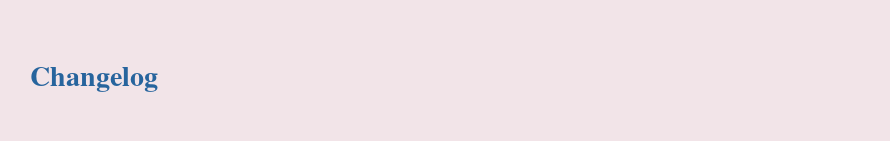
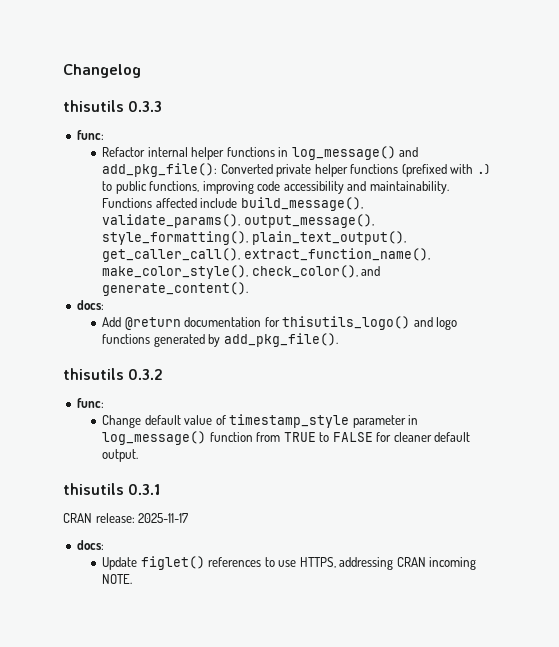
(158, 79) none -> [63,100,163,112] [77,130,105,140] [102,146,419,160] [102,163,489,177] [102,181,449,194] [102,197,363,211] [102,214,374,228] [102,231,406,245] [102,248,430,262] [102,265,381,279] [102,282,249,296] [77,300,105,310] [102,316,458,330] [102,333,338,347] [63,368,164,380] [77,398,105,408] [102,414,419,428] [102,431,471,445] [102,449,139,462] [63,483,161,495] [63,513,189,523] [77,540,105,550] [102,556,477,570] [102,574,133,584] // thisutils 0.3.3 // func: // Refactor internal helper functions in log_message() and add_pkg_file(): Converted private helper functions (prefixed with .) to public functions, improving code accessibility and maintainability. Functions affected include build_message(), validate_params(), output_message(), style_formatting(), plain_text_output(), get_caller_call(), extract_function_name(), make_color_style(), check_color(), and generate_content(). // docs: // Add @return documentation for thisutils_logo() and logo functions generated by add_pkg_file(). // thisutils 0.3.2 // func: // Change default value of timestamp_style parameter in log_message() function from TRUE to FALSE for cleaner default output. // thisutils 0.3.1 // CRAN release: 2025-11-17 // docs: // Update figlet() references to use HTTPS, addressing CRAN incoming NOTE.

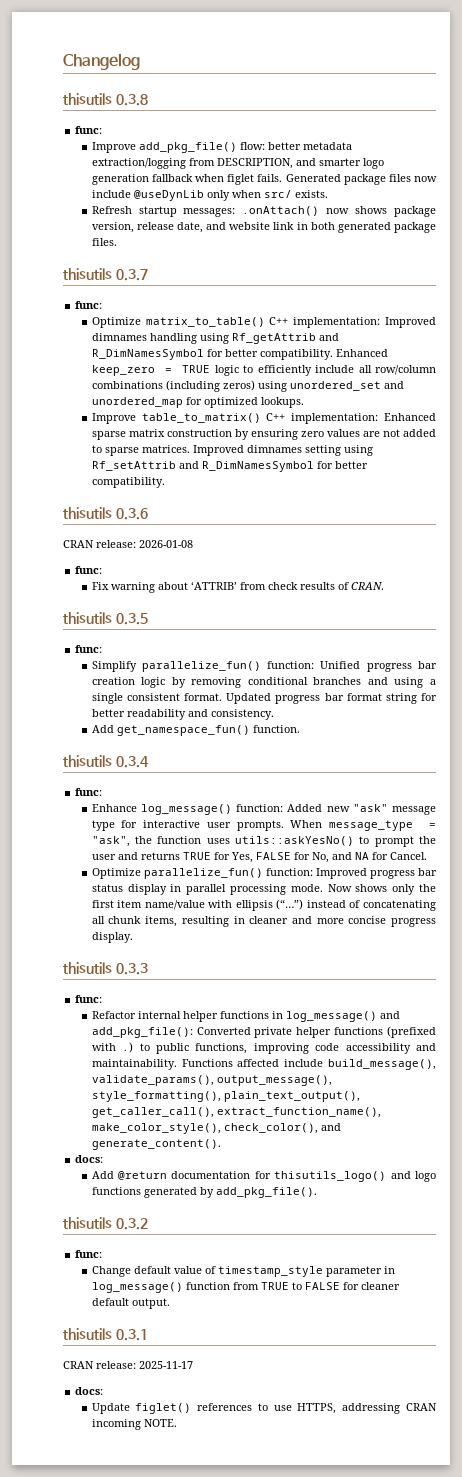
(141, 71) none -> [63,93,148,106] [75,126,103,134] [91,142,352,153] [91,158,384,169] [91,174,437,185] [91,190,328,201] [91,206,436,217] [91,222,436,233] [91,238,117,246] [63,268,148,281] [75,301,103,309] [91,317,436,328] [91,333,339,344] [91,349,388,360] [91,365,436,376] [91,380,404,392] [91,397,304,408] [91,413,436,424] [91,429,437,440] [91,445,373,456] [91,461,368,472] [91,477,165,488] [63,507,148,520] [63,540,193,548] [75,566,103,574] [91,581,384,593] [63,612,148,625] [75,645,103,653] [91,661,437,672] [91,677,436,688] [91,693,437,704] [91,709,274,720] [91,725,300,736] [63,755,149,768] [75,788,103,796] [91,804,436,815] [91,820,436,831] [91,836,436,847] [91,852,427,863] [91,868,437,879] [91,884,437,895] [91,899,436,911] [91,916,436,927] [91,932,133,943] // thisutils 0.3.8 // func: // Improve add_pkg_file() flow: better metadata extraction/logging from DESCRIPTION, and smarter logo generation fallback when figlet fails. Generated package files now include @useDynLib only when src/ exists. // Refresh startup messages: .onAttach() now shows package version, release date, and website link in both generated package files. // thisutils 0.3.7 // func: // Optimize matrix_to_table() C++ implementation: Improved dimnames handling using Rf_getAttrib and R_DimNamesSymbol for better compatibility. Enhanced keep_zero = TRUE logic to efficiently include all row/column combinations (including zeros) using unordered_set and unordered_map for optimized lookups. // Improve table_to_matrix() C++ implementation: Enhanced sparse matrix construction by ensuring zero values are not added to sparse matrices. Improved dimnames setting using Rf_setAttrib and R_DimNamesSymbol for better compatibility. // thisutils 0.3.6 // CRAN release: 2026-01-08 // func: // Fix warning about ‘ATTRIB’ from check results of CRAN. // thisutils 0.3.5 // func: // Simplify parallelize_fun() function: Unified progress bar creation logic by removing conditional branches and using a single consistent format. Updated progress bar format string for better readability and consistency. // Add get_namespace_fun() function. // thisutils 0.3.4 // func: // Enhance log_message() function: Added new "ask" message type for interactive user prompts. When message_type = "ask", the function uses utils::askYesNo() to prompt the user and returns TRUE for Yes, FALSE for No, and NA for Cancel. // Optimize parallelize_fun() function: Improved progress bar status display in parallel processing mode. Now shows only the first item name/value with ellipsis (“…”) instead of concatenating all chunk items, resulting in cleaner and more concise progress display.

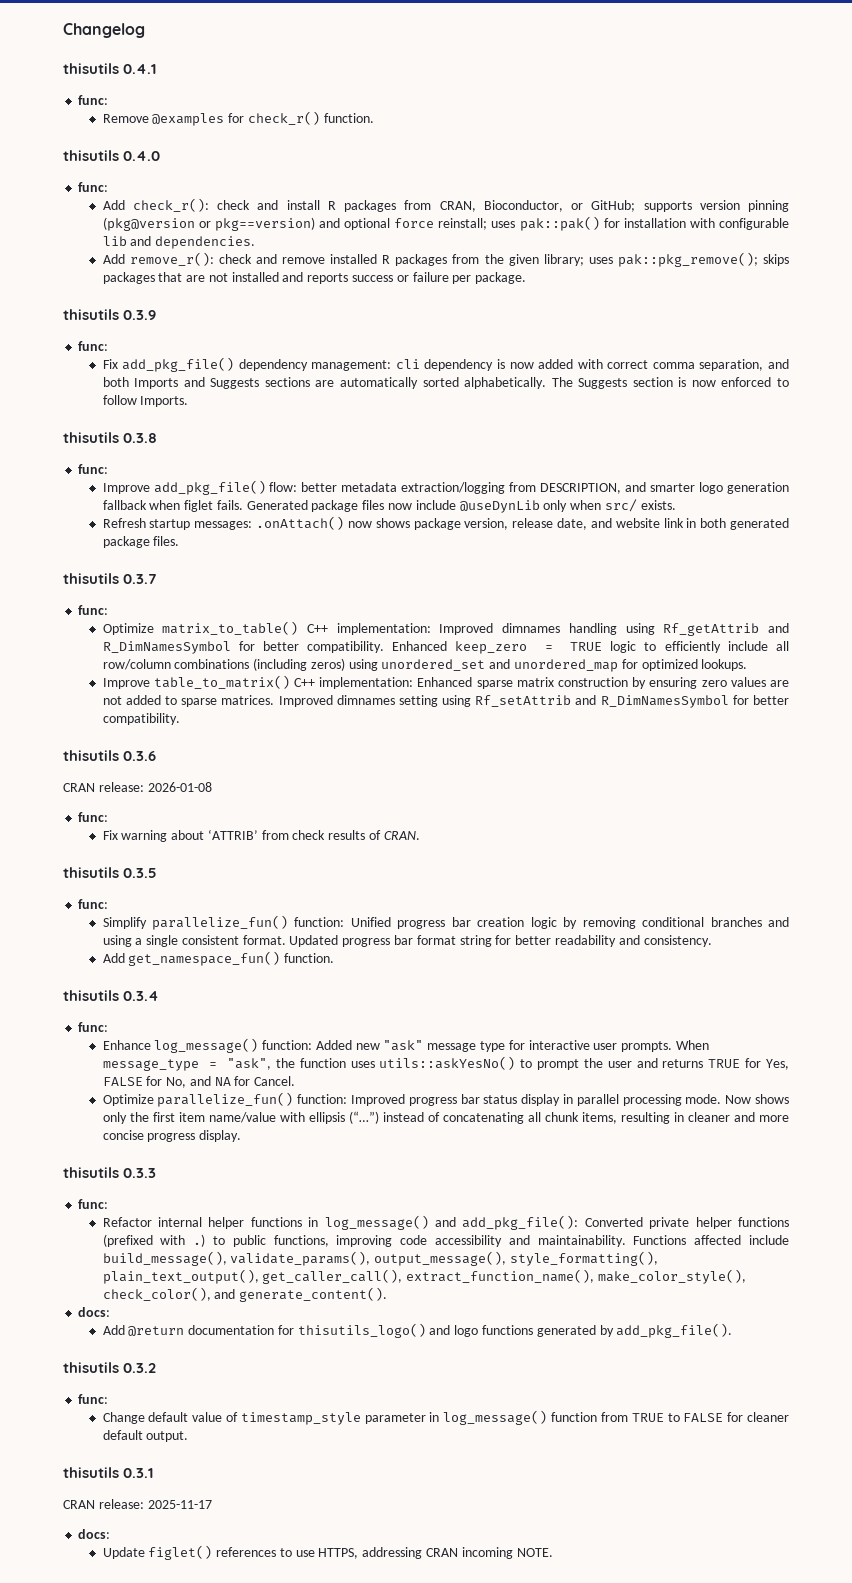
(140, 61) none -> [63,63,157,74] [78,95,109,105] [102,111,374,126] [63,150,161,161] [78,182,109,192] [102,198,790,212] [102,216,790,231] [102,236,256,249] [102,252,790,267] [102,272,527,284] [63,309,157,320] [78,341,109,351] [102,357,789,372] [102,377,790,389] [102,395,189,407] // thisutils 0.4.1 // func: // Remove @examples for check_r() function. // thisutils 0.4.0 // func: // Add check_r(): check and install R packages from CRAN, Bioconductor, or GitHub; supports version pinning (pkg@version or pkg==version) and optional force reinstall; uses pak::pak() for installation with configurable lib and dependencies. // Add remove_r(): check and remove installed R packages from the given library; uses pak::pkg_remove(); skips packages that are not installed and reports success or failure per package. // thisutils 0.3.9 // func: // Fix add_pkg_file() dependency management: cli dependency is now added with correct comma separation, and both Imports and Suggests sections are automatically sorted alphabetically. The Suggests section is now enforced to follow Imports.

